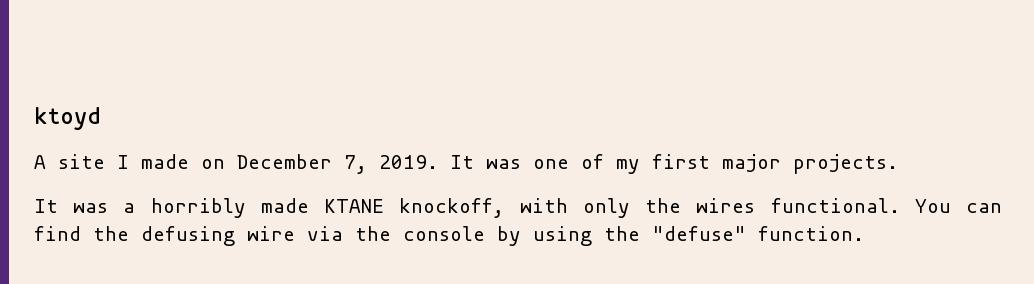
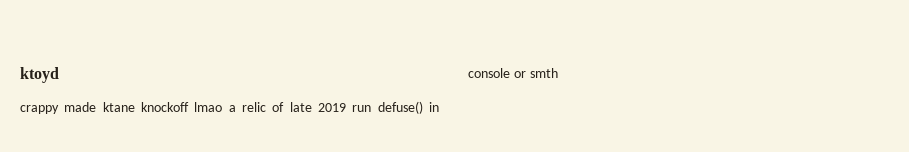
[34,154,898,174] [34,198,1003,218] [34,226,864,246] A site I made on December 7, 2019. It was one of my first major projects. // It was a horribly made KTANE knockoff, with only the wires functional. You can find the defusing wire via the console by using the "defuse" function. -> [20,101,439,114] [468,68,558,78] crappy made ktane knockoff lmao a relic of late 2019 run defuse() in console or smth

